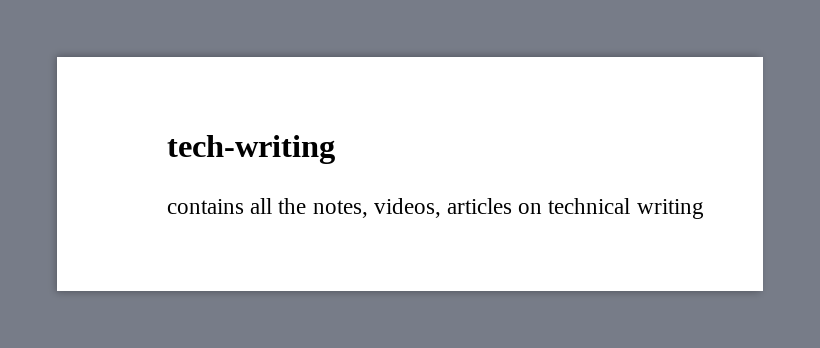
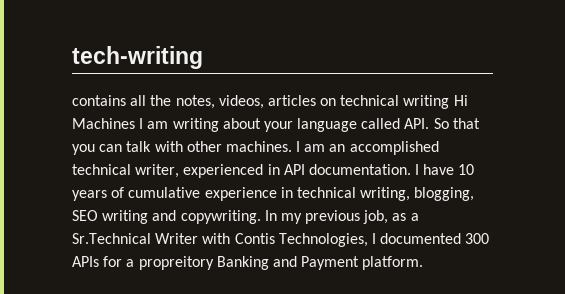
(704, 209) none -> [453,95,468,106] [72,118,480,132] [72,141,439,155] [72,164,475,178] [72,187,475,201] [72,210,419,224] [72,233,490,247] [72,256,424,270] Hi Machines I am writing about your language called API. So that you can talk with other machines. I am an accomplished technical writer, experienced in API documentation. I have 10 years of cumulative experience in technical writing, blogging, SEO writing and copywriting. In my previous job, as a Sr.Technical Writer with Contis Technologies, I documented 300 APIs for a propreitory Banking and Payment platform.

